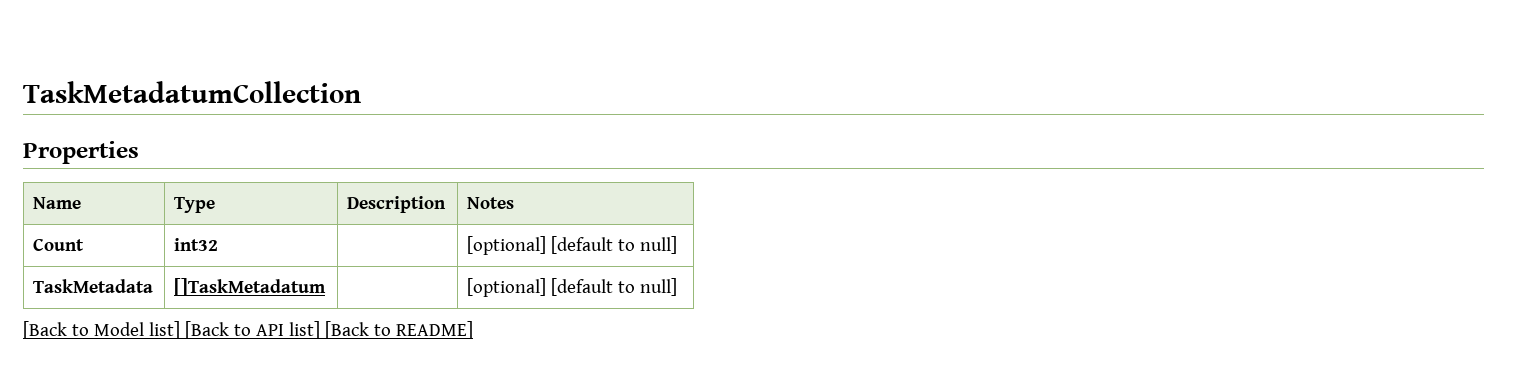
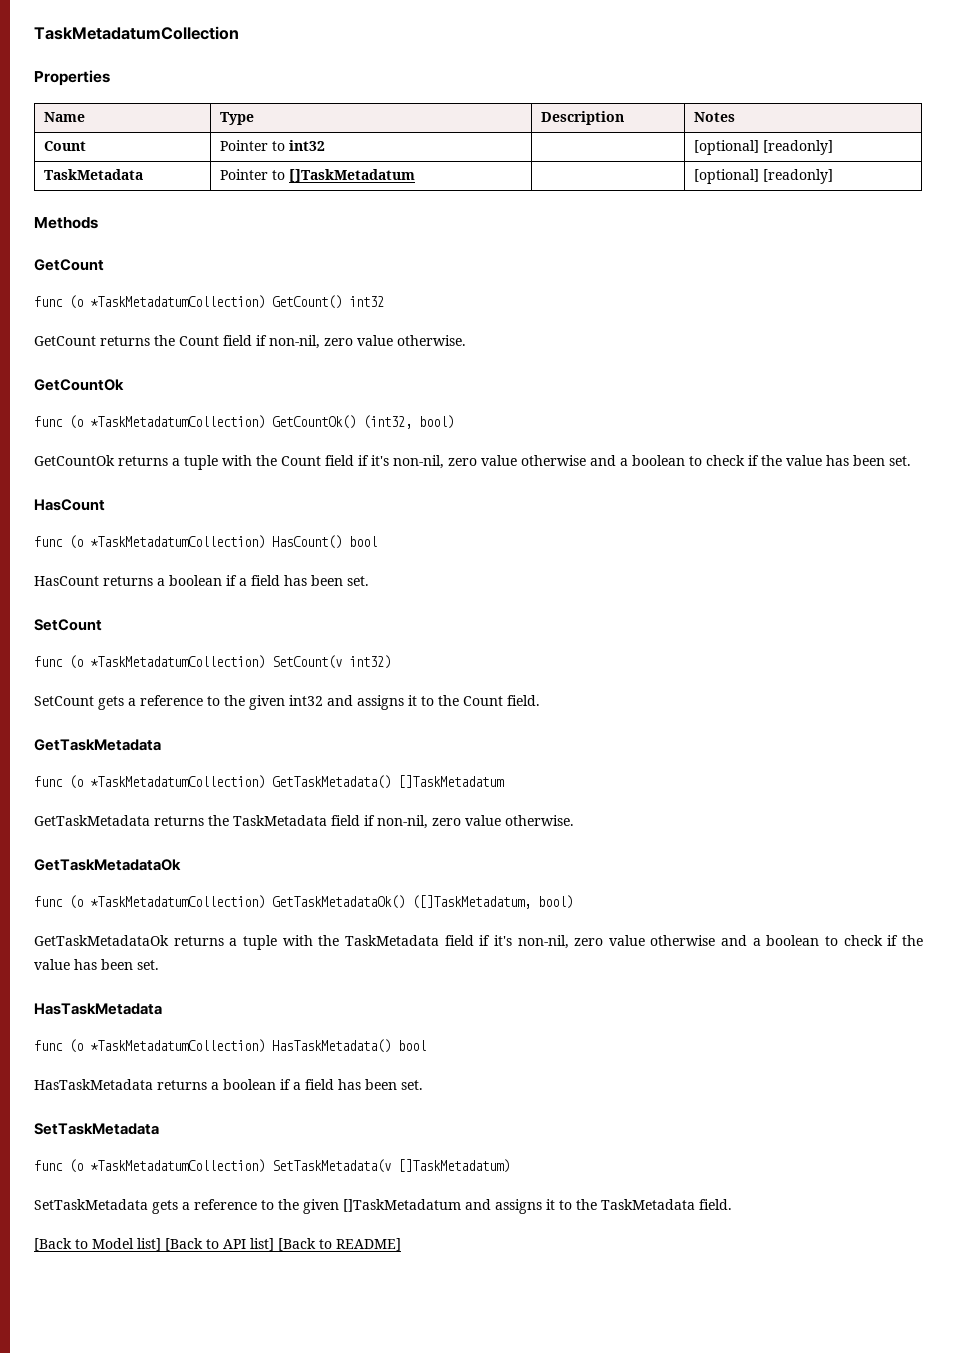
(85, 244) none -> [220,140,286,151] Pointer to
[551,236,678,254] [default to null] -> [763,140,834,155] [readonly]
(154, 286) none -> [220,169,286,180] Pointer to
[551,278,678,296] [default to null] -> [763,169,834,184] [34,217,98,229] [34,259,104,271] [34,295,384,309] [34,335,466,349] [34,379,124,391] [34,415,454,429] [34,455,911,470] [34,499,105,511] [34,535,377,549] [34,575,369,586] [34,619,102,631] [34,655,391,669] [34,695,540,710] [34,739,161,751] [34,775,504,789] [34,815,574,829] [34,859,181,871] [34,895,573,909] [34,935,923,950] [34,959,159,970] [34,1003,162,1015] [34,1039,426,1053] [34,1079,423,1090] [34,1123,159,1135] [34,1159,510,1173] [34,1199,732,1214] [readonly] // Methods // GetCount // func (o *TaskMetadatumCollection) GetCount() int32 // GetCount returns the Count field if non-nil, zero value otherwise. // GetCountOk // func (o *TaskMetadatumCollection) GetCountOk() (int32, bool) // GetCountOk returns a tuple with the Count field if it's non-nil, zero value otherwise and a boolean to check if the value has been set. // HasCount // func (o *TaskMetadatumCollection) HasCount() bool // HasCount returns a boolean if a field has been set. // SetCount // func (o *TaskMetadatumCollection) SetCount(v int32) // SetCount gets a reference to the given int32 and assigns it to the Count field. // GetTaskMetadata // func (o *TaskMetadatumCollection) GetTaskMetadata() []TaskMetadatum // GetTaskMetadata returns the TaskMetadata field if non-nil, zero value otherwise. // GetTaskMetadataOk // func (o *TaskMetadatumCollection) GetTaskMetadataOk() ([]TaskMetadatum, bool) // GetTaskMetadataOk returns a tuple with the TaskMetadata field if it's non-nil, zero value otherwise and a boolean to check if the value has been set. // HasTaskMetadata // func (o *TaskMetadatumCollection) HasTaskMetadata() bool // HasTaskMetadata returns a boolean if a field has been set. // SetTaskMetadata // func (o *TaskMetadatumCollection) SetTaskMetadata(v []TaskMetadatum) // SetTaskMetadata gets a reference to the given []TaskMetadatum and assigns it to the TaskMetadata field.

